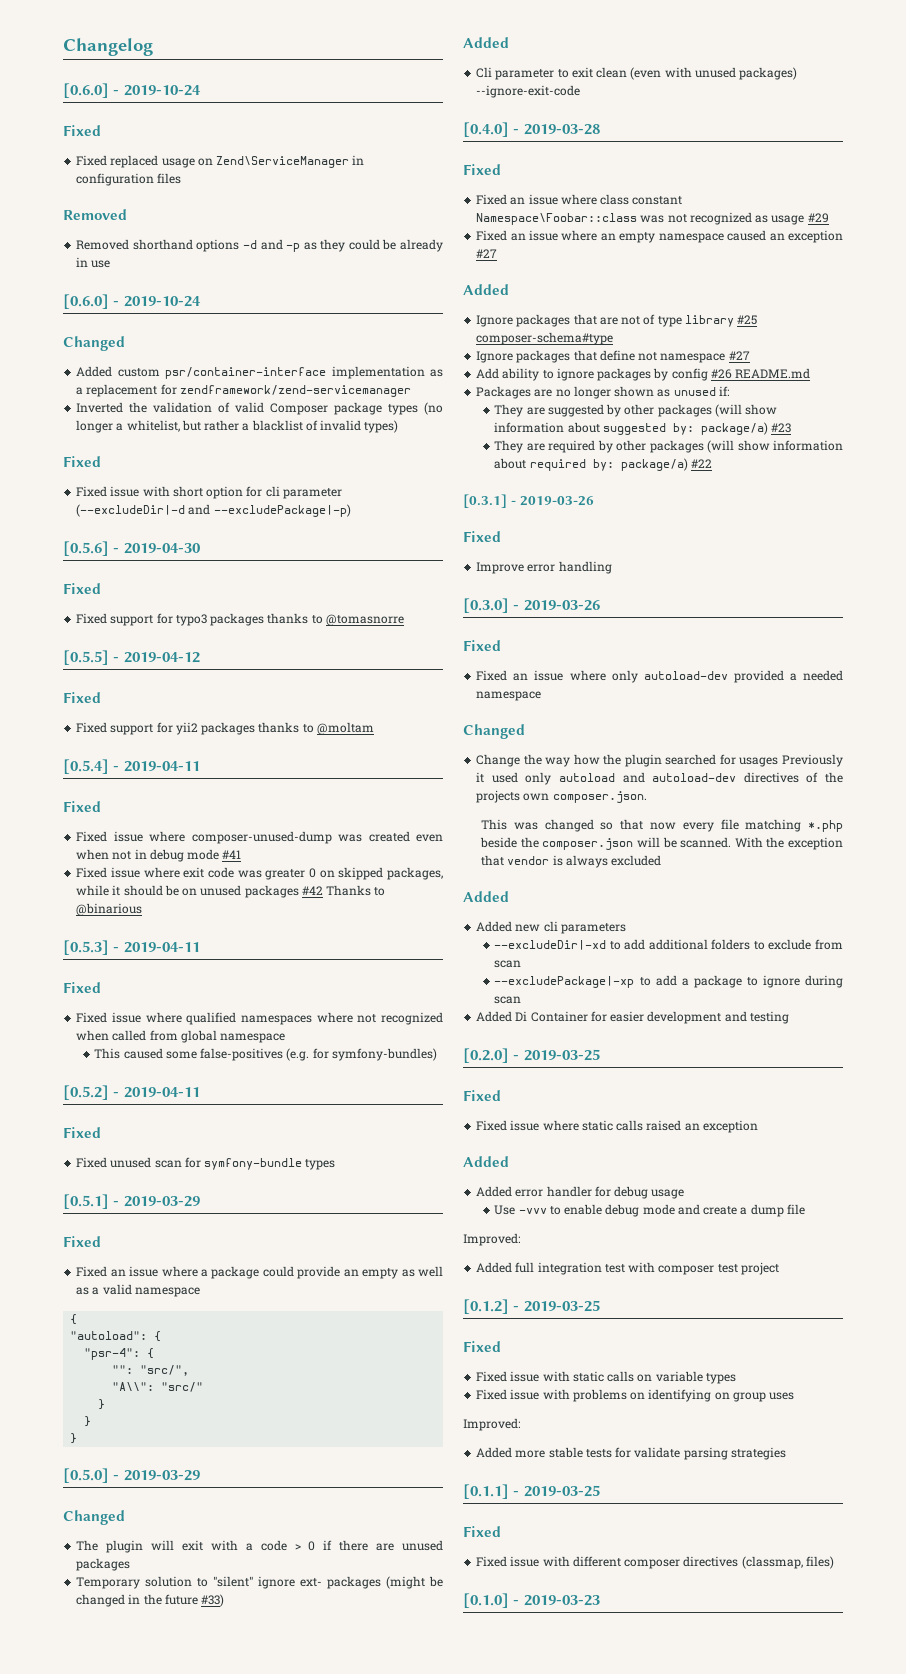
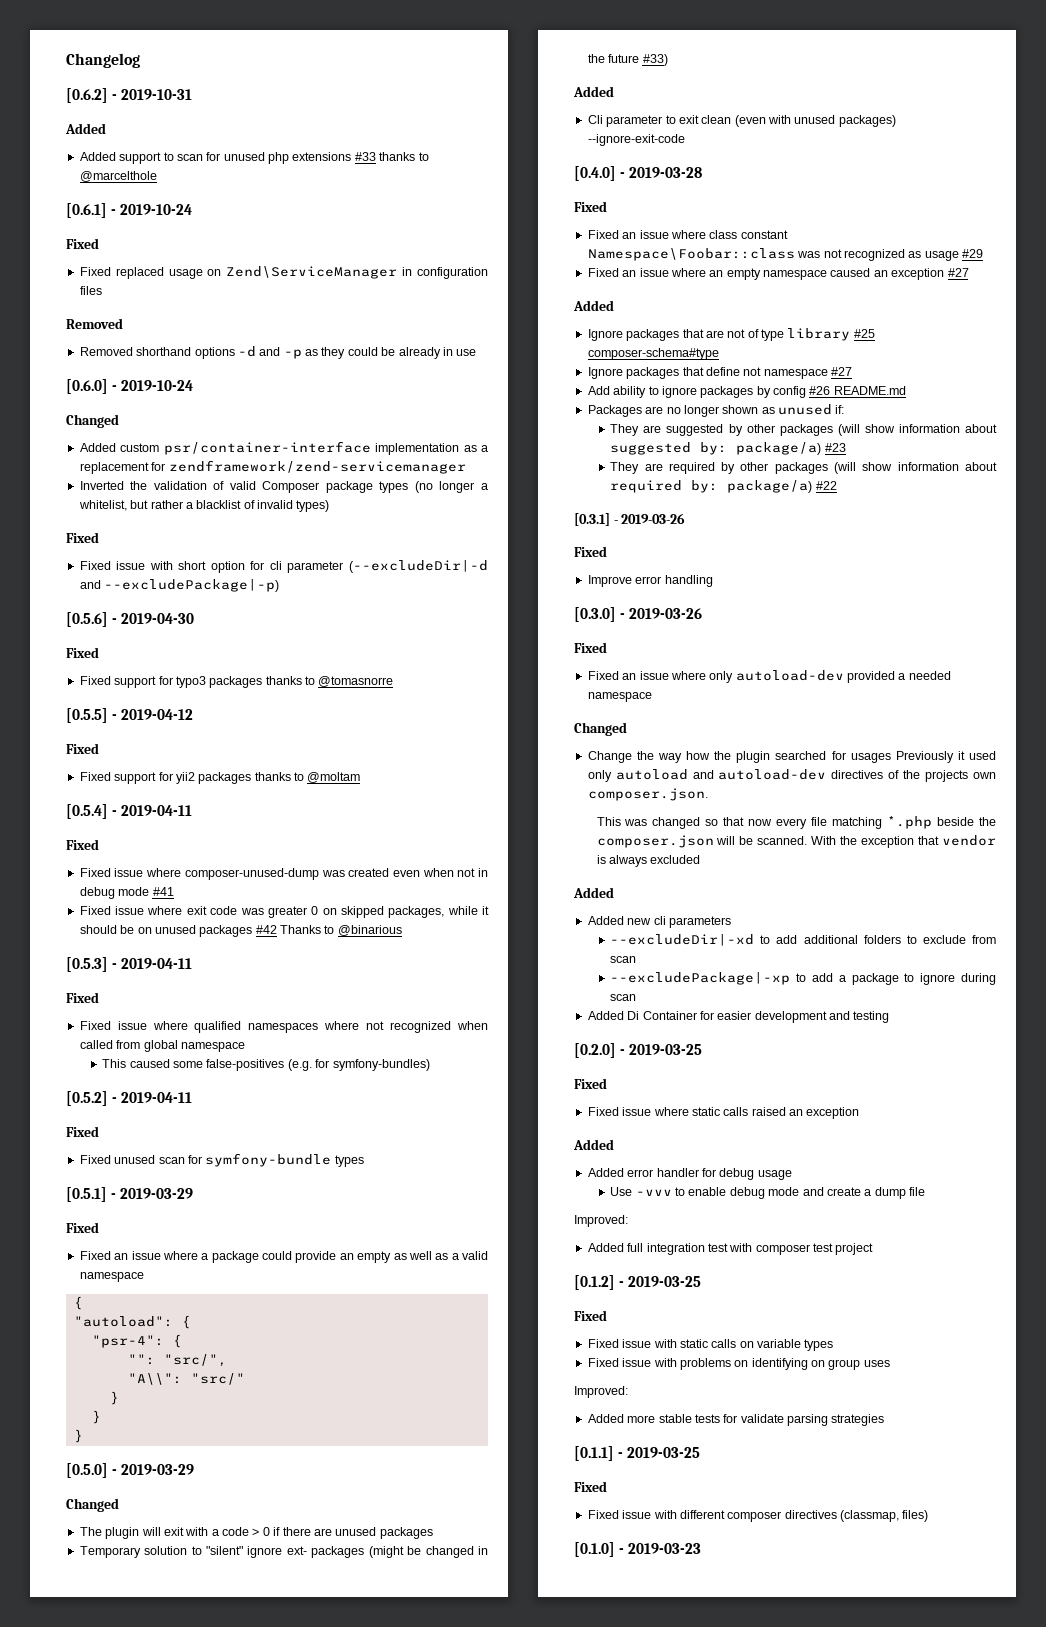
[63,83,109,98] [0.6.0] -> [66,88,193,103] [65,123,106,134] [79,152,429,164] [79,171,157,182] [66,203,107,218] [0.6.2] - 2019-10-31 // Added // Added support to scan for unused php extensions #33 thanks to @marcelthole // [0.6.1]

